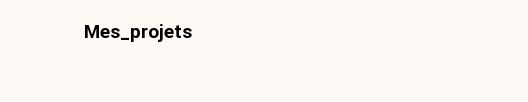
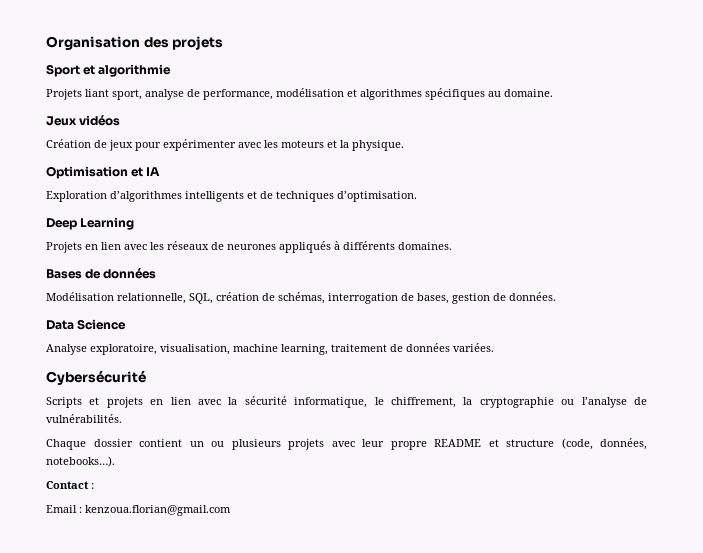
[84,24,192,42] Mes_projets -> [46,36,224,50] [46,64,172,77] [46,88,553,100] [46,115,121,126] [46,139,404,151] [46,166,161,179] [46,191,417,202] [46,217,135,230] [46,241,452,253] [46,268,157,279] [46,292,556,304] [46,319,127,330] [46,343,494,355] [46,370,146,385] [46,396,647,408] [46,414,122,423] [46,438,647,450] [46,456,115,467] [46,481,94,489] [46,505,231,516] Organisation des projets // Sport et algorithmie // Projets liant sport, analyse de performance, modélisation et algorithmes spécifiques au domaine. // Jeux vidéos // Création de jeux pour expérimenter avec les moteurs et la physique. // Optimisation et IA // Exploration d’algorithmes intelligents et de techniques d’optimisation. // Deep Learning // Projets en lien avec les réseaux de neurones appliqués à différents domaines. // Bases de données // Modélisation relationnelle, SQL, création de schémas, interrogation de bases, gestion de données. // Data Science // Analyse exploratoire, visualisation, machine learning, traitement de données variées. // Cybersécurité // Scripts et projets en lien avec la sécurité informatique, le chiffrement, la cryptographie ou l’analyse de vulnérabilités. // Chaque dossier contient un ou plusieurs projets avec leur propre README et structure (code, données, notebooks…). // Contact : // Email : kenzoua.florian@gmail.com

